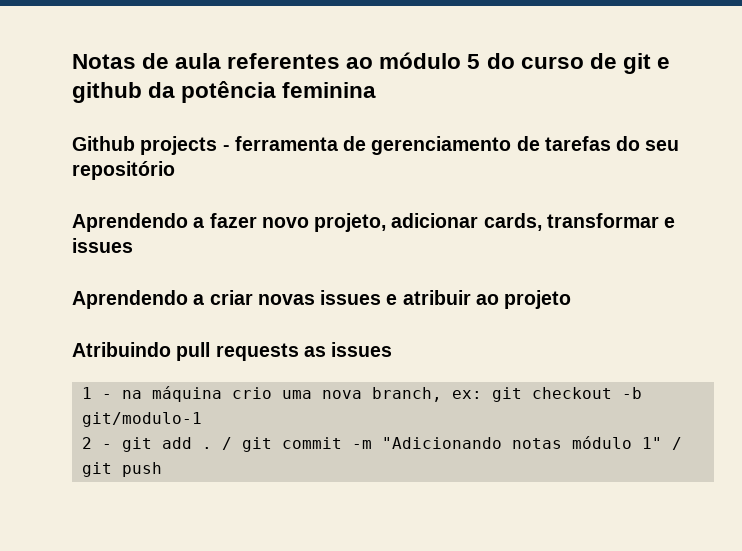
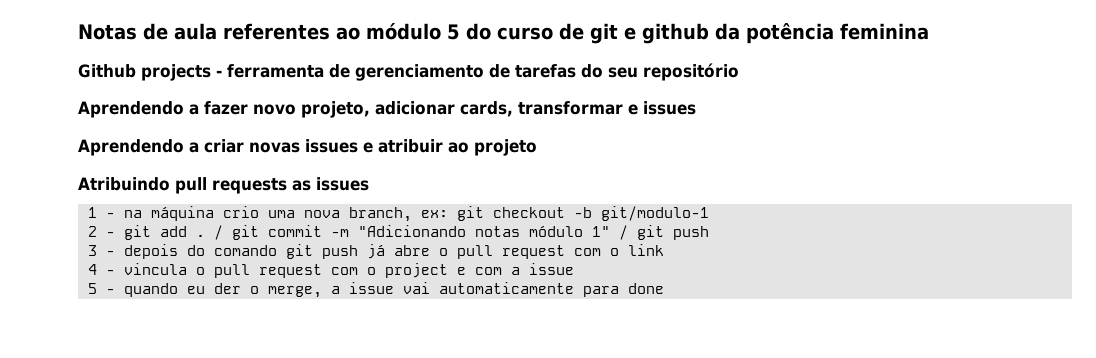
(163, 469) none -> [88,244,665,259] [88,263,575,278] [88,282,665,298] // 3 - depois do comando git push já abre o pull request com o link // 4 - vincula o pull request com o project e com a issue // 5 - quando eu der o merge, a issue vai automaticamente para done

